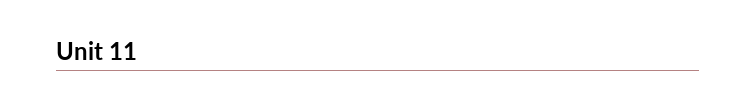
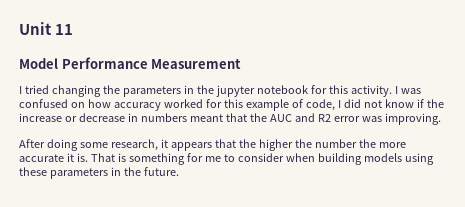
(138, 51) none -> [19,57,242,69] [19,85,421,97] [19,99,444,111] [19,113,441,125] [19,139,406,151] [19,153,434,165] [19,167,179,179] // Model Performance Measurement // I tried changing the parameters in the jupyter notebook for this activity. I was confused on how accuracy worked for this example of code, I did not know if the increase or decrease in numbers meant that the AUC and R2 error was improving. // After doing some research, it appears that the higher the number the more accurate it is. That is something for me to consider when building models using these parameters in the future.

